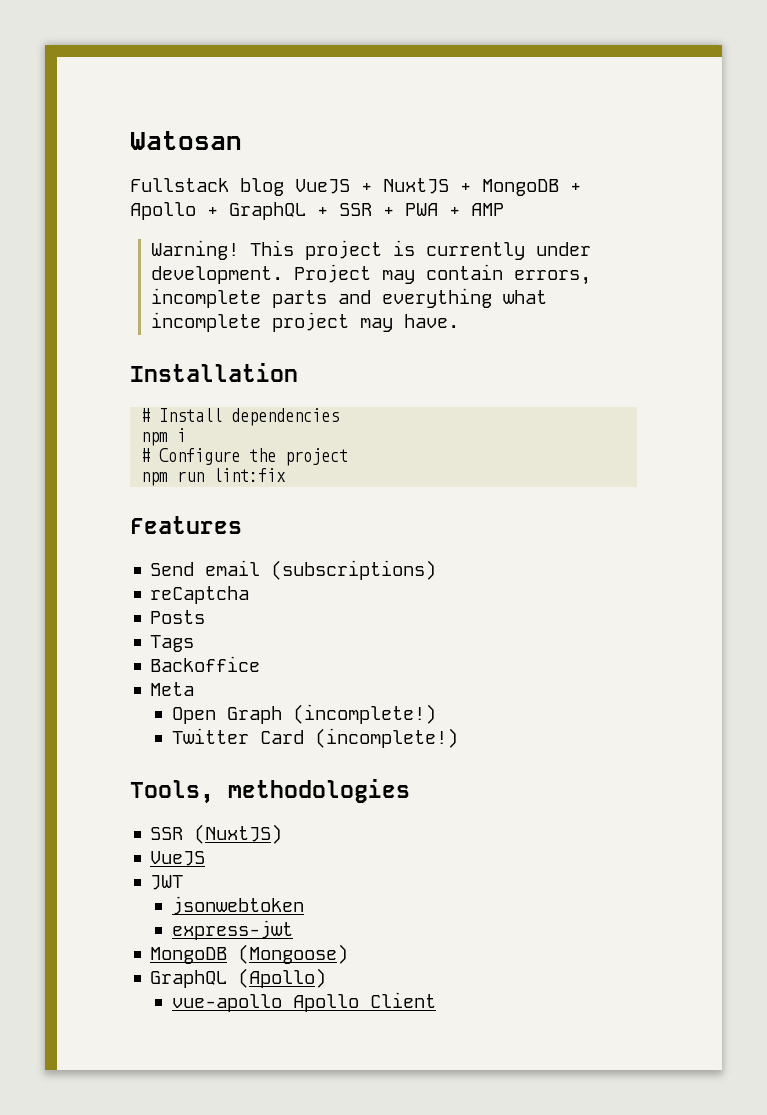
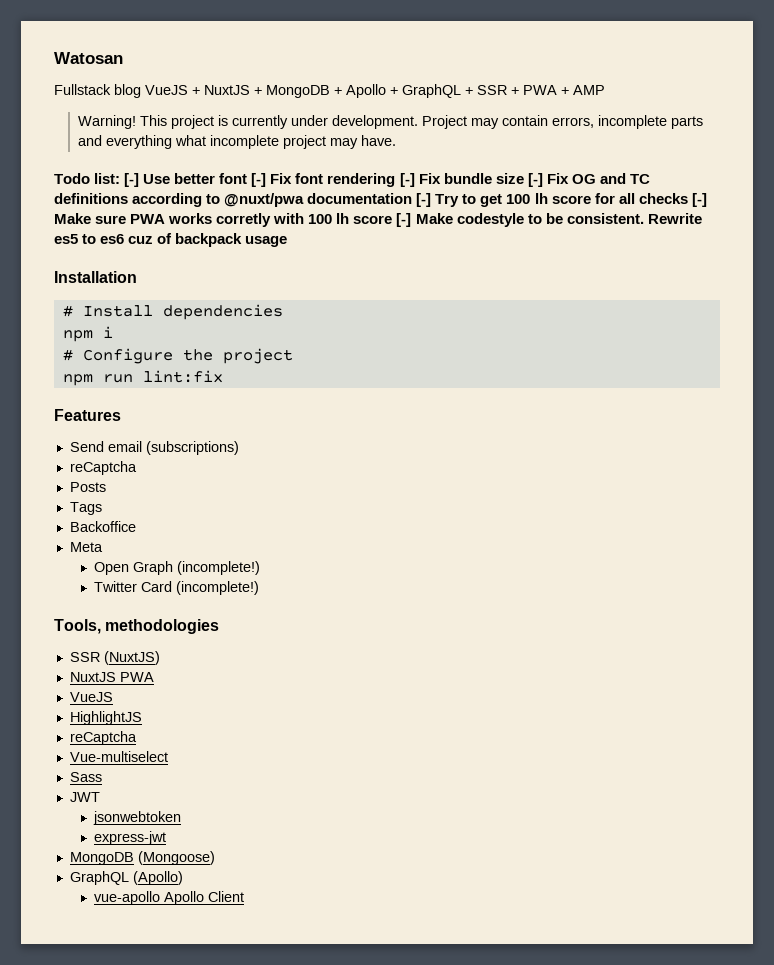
(460, 321) none -> [54,173,650,187] [54,193,707,207] [54,213,702,227] [54,233,288,247] // Todo list: [-] Use better font [-] Fix font rendering [-] Fix bundle size [-] Fix OG and TC definitions according to @nuxt/pwa documentation [-] Try to get 100 lh score for all checks [-] Make sure PWA works corretly with 100 lh score [-] Make codestyle to be consistent. Rewrite es5 to es6 cuz of backpack usage
[150,851,206,866] // VueJS -> [69,672,154,682] [69,692,113,702] [69,711,142,725] [69,731,137,745] [69,751,168,762] [69,772,102,782] // NuxtJS PWA // VueJS // HighlightJS // reCaptcha // Vue-multiselect // Sass

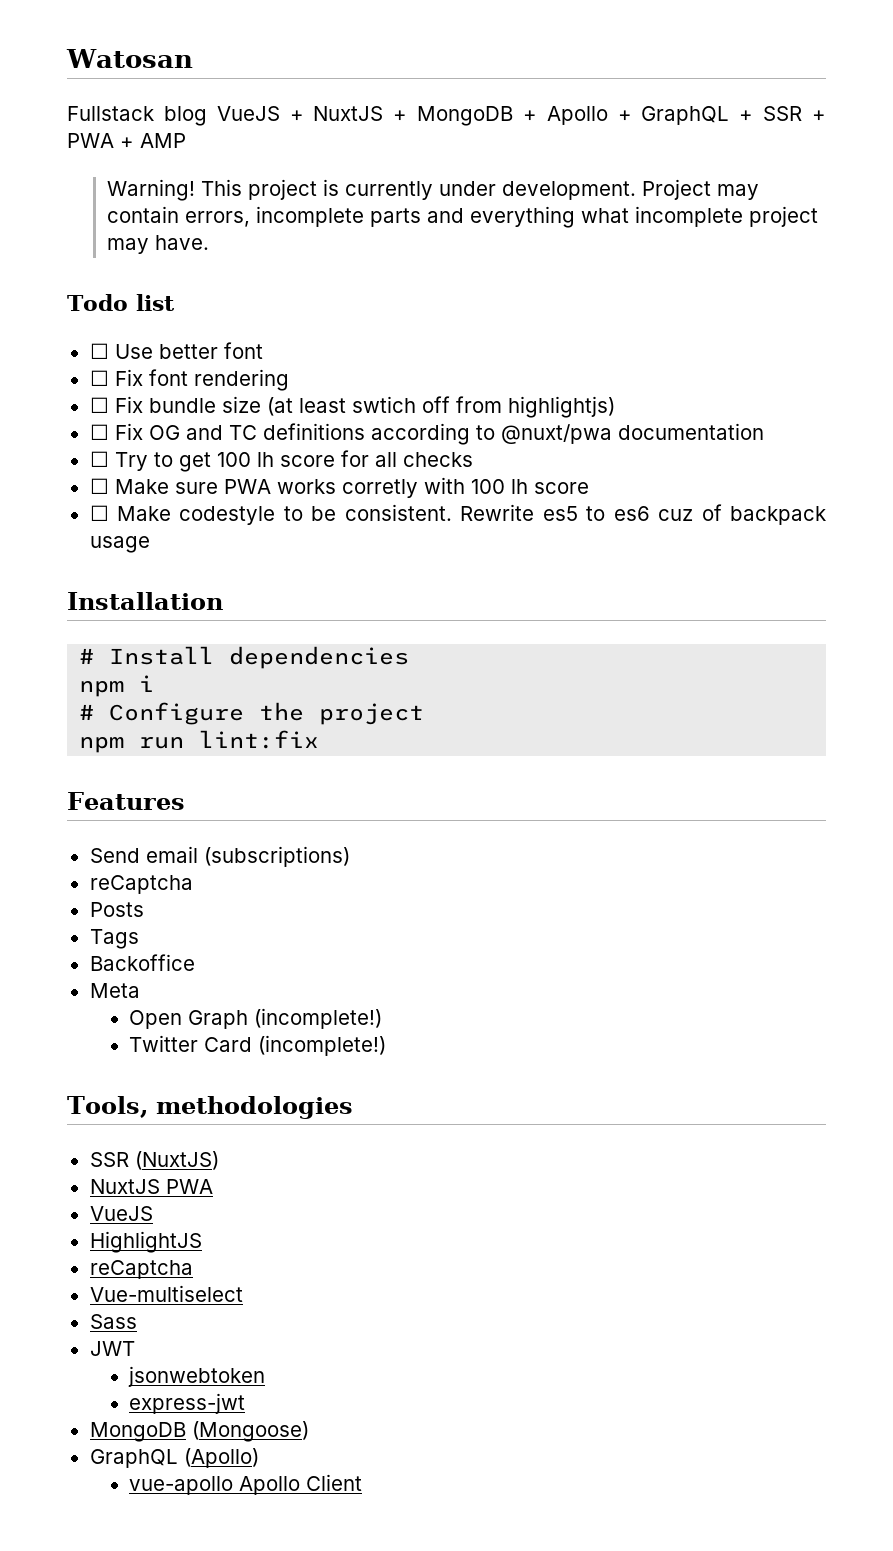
[94,173,140,187] list: [-] -> [135,294,175,311] [89,343,109,359] list // ☐
[251,173,267,187] [-] -> [89,370,109,386] // ☐
[399,173,415,187] [-] -> [89,397,109,413] // ☐
[527,173,543,187] [-] -> [266,396,615,418] [89,424,109,440] (at least swtich off from highlightjs) // ☐
[416,193,432,207] [-] -> [89,451,109,467] // ☐
[691,193,707,207] [-] -> [89,478,109,494] // ☐
[396,213,412,227] [-] -> [89,505,109,521] // ☐

